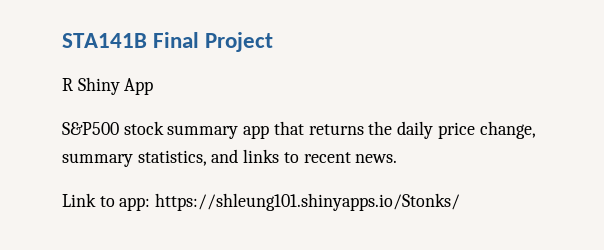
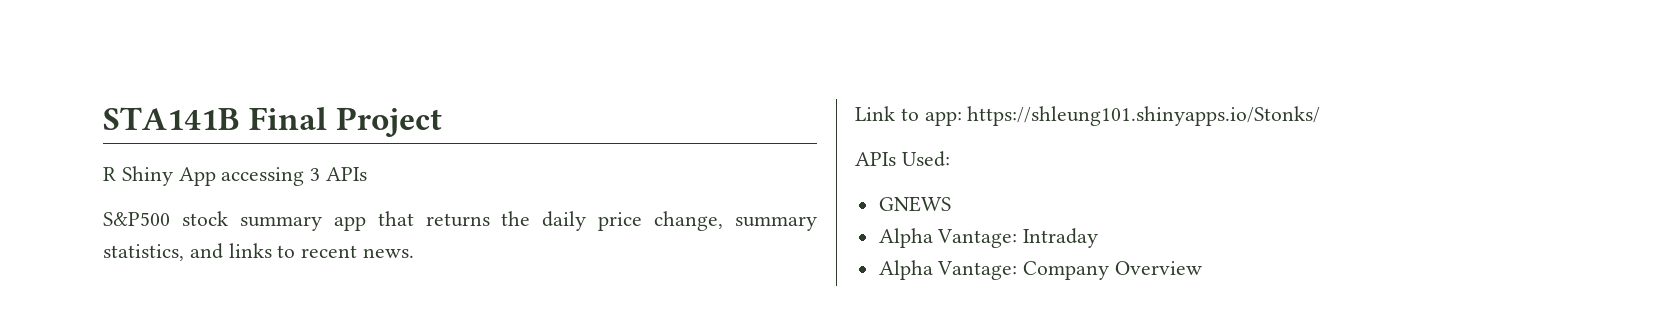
(154, 86) none -> [221,167,368,186] accessing 3 APIs
(461, 202) none -> [855,151,950,167] [878,196,951,212] [878,228,1099,248] [878,260,1203,280] // APIs Used: // GNEWS // Alpha Vantage: Intraday // Alpha Vantage: Company Overview

